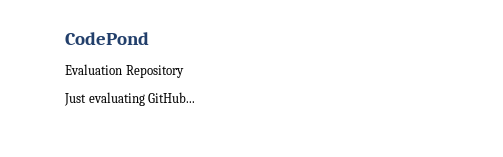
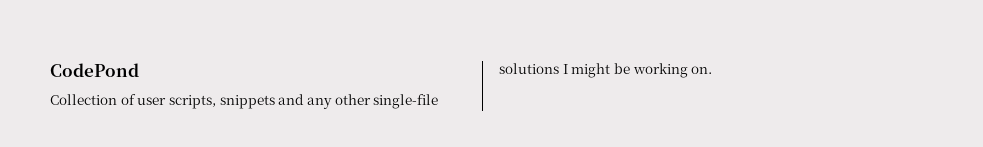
[65,64,184,78] [64,92,196,106] Evaluation Repository // Just evaluating GitHub... -> [50,94,439,109] [499,63,713,78] Collection of user scripts, snippets and any other single-file solutions I might be working on.

